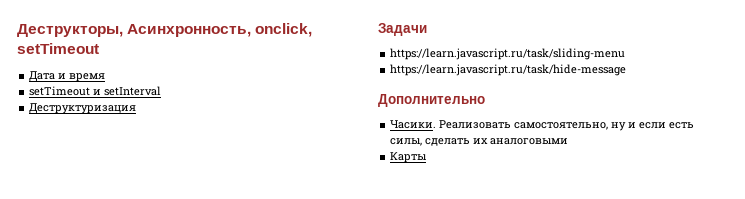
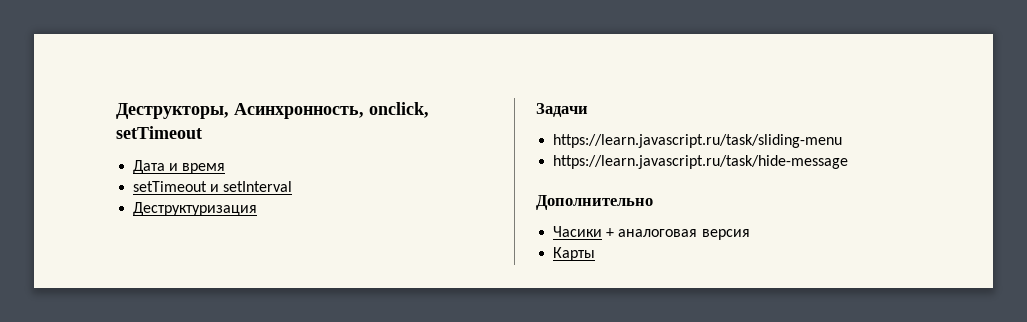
[390,120,695,131] [390,138,569,146] Часики. Реализовать самостоятельно, ну и если есть силы, сделать их аналоговыми -> [553,226,750,240] Часики + аналоговая версия

